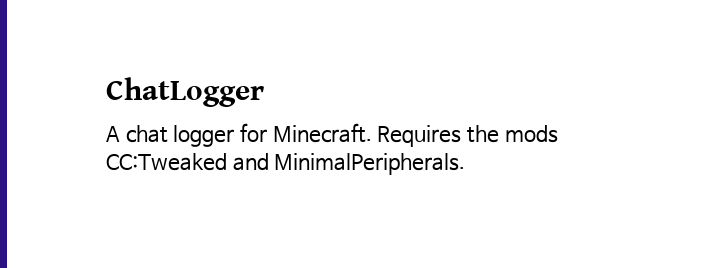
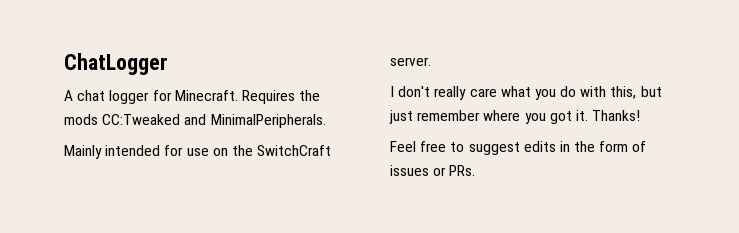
(466, 164) none -> [64,145,332,159] [390,57,431,66] [390,86,662,100] [389,110,641,124] [390,141,647,155] [390,165,476,176] // Mainly intended for use on the SwitchCraft server. // I don't really care what you do with this, but just remember where you got it. Thanks! // Feel free to suggest edits in the form of issues or PRs.

